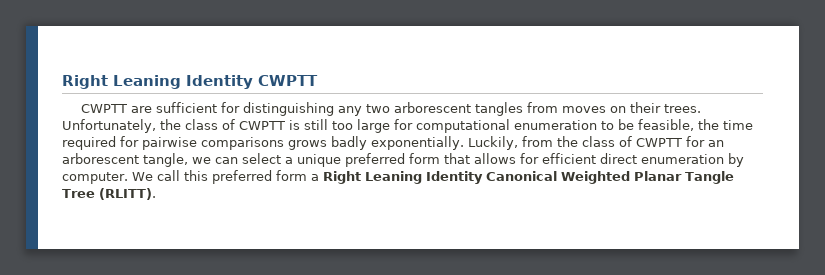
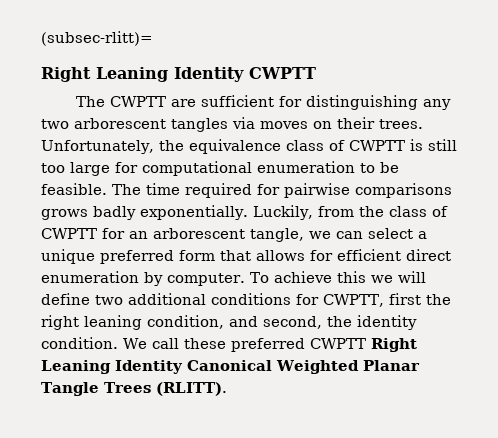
(62, 82) none -> [41,31,153,46] (subsec-rlitt)= //
(318, 80) none -> [75,96,105,107] The
[526,102,558,113] from -> [232,117,255,129] via
(181, 124) none -> [188,139,281,154] equivalence
[638,119,719,131] feasible, the -> [41,183,141,195] feasible. The
[131,170,319,184] We call this preferred form a -> [249,271,426,283] [41,293,451,307] [41,315,417,330] [41,337,366,352] To achieve this we will define two additional conditions for CWPTT, first the right leaning condition, and second, the identity condition. We call these preferred CWPTT
[62,189,95,198] Tree -> [103,382,151,393] Trees

